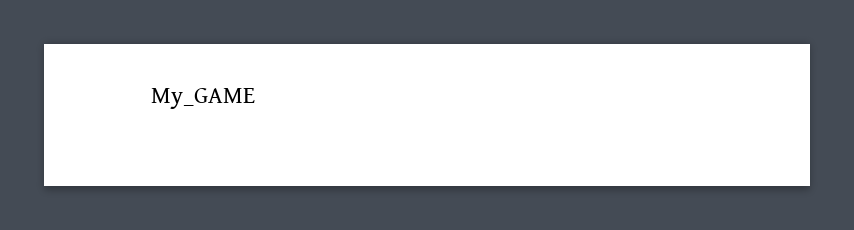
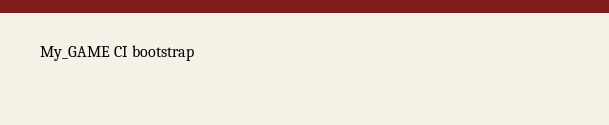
(255, 98) none -> [114,45,194,61] CI bootstrap

